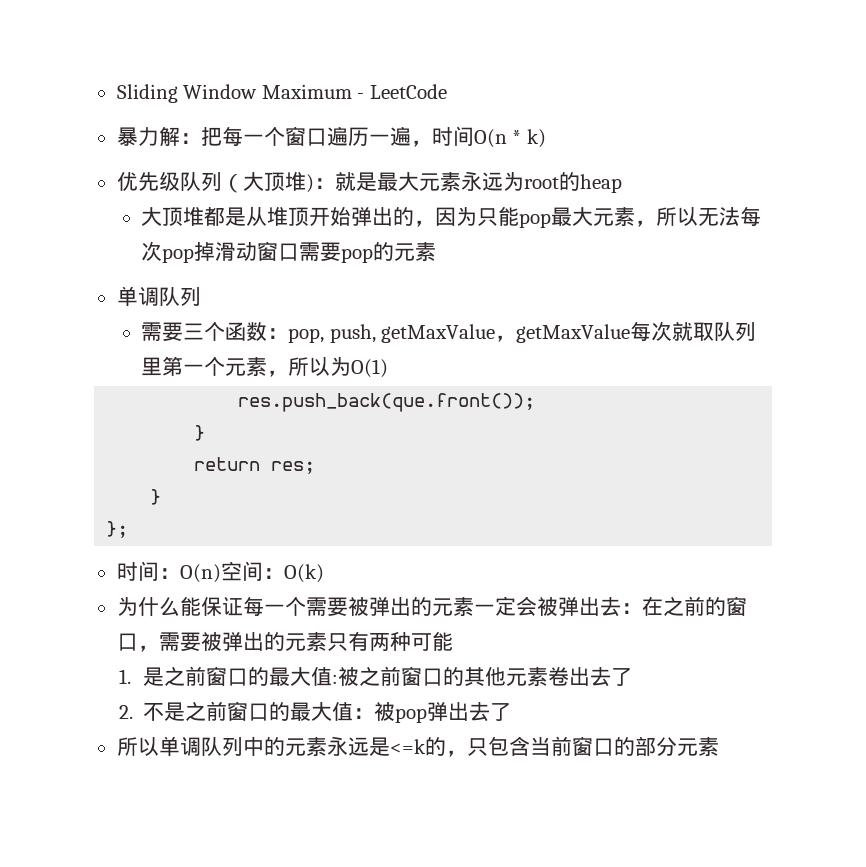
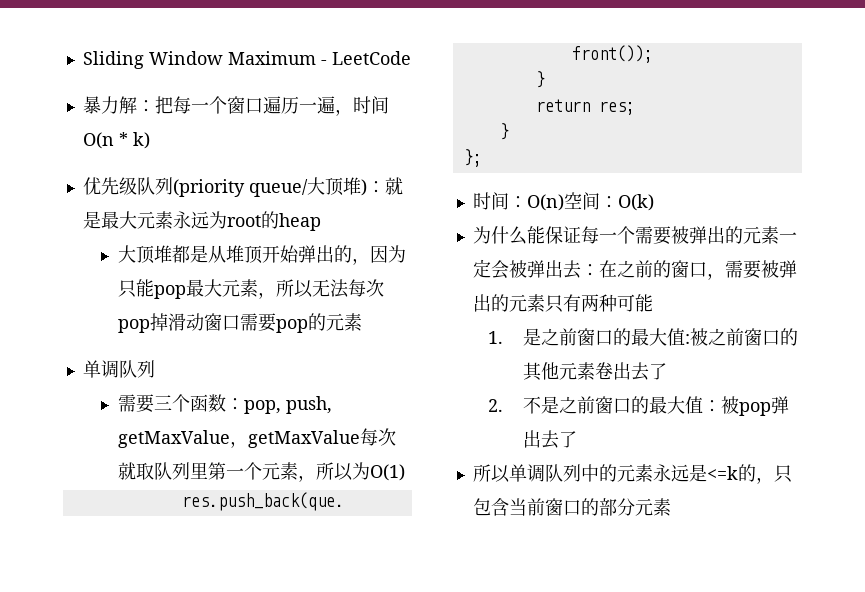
[221,173,243,193] （ -> [172,179,308,197] (priority queue/

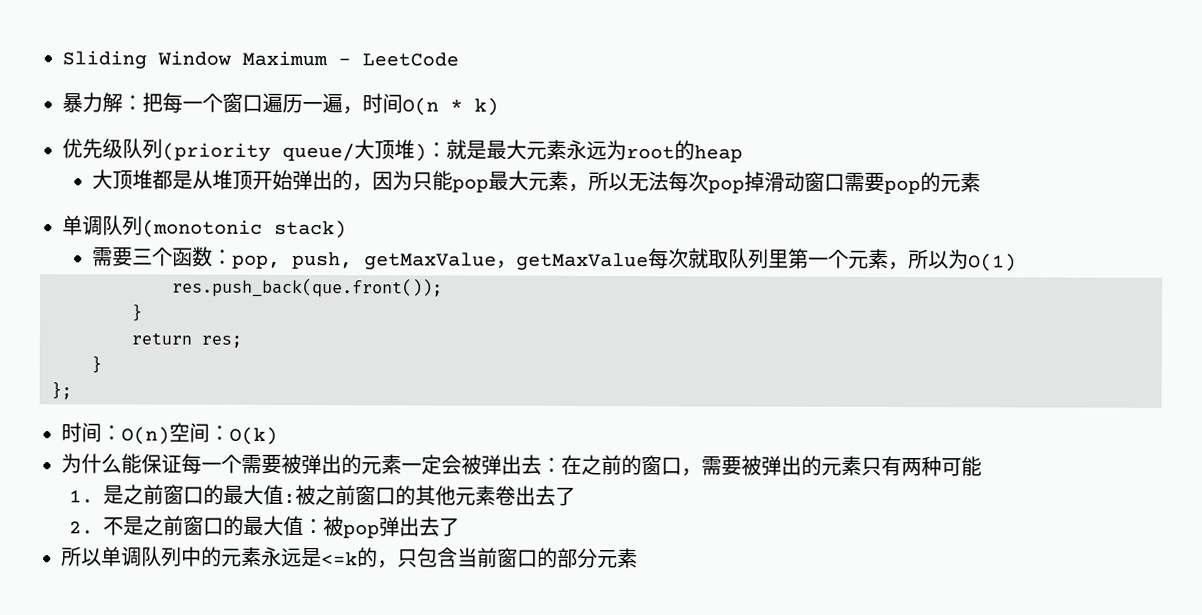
(155, 369) none -> [142,219,347,239] (monotonic stack)

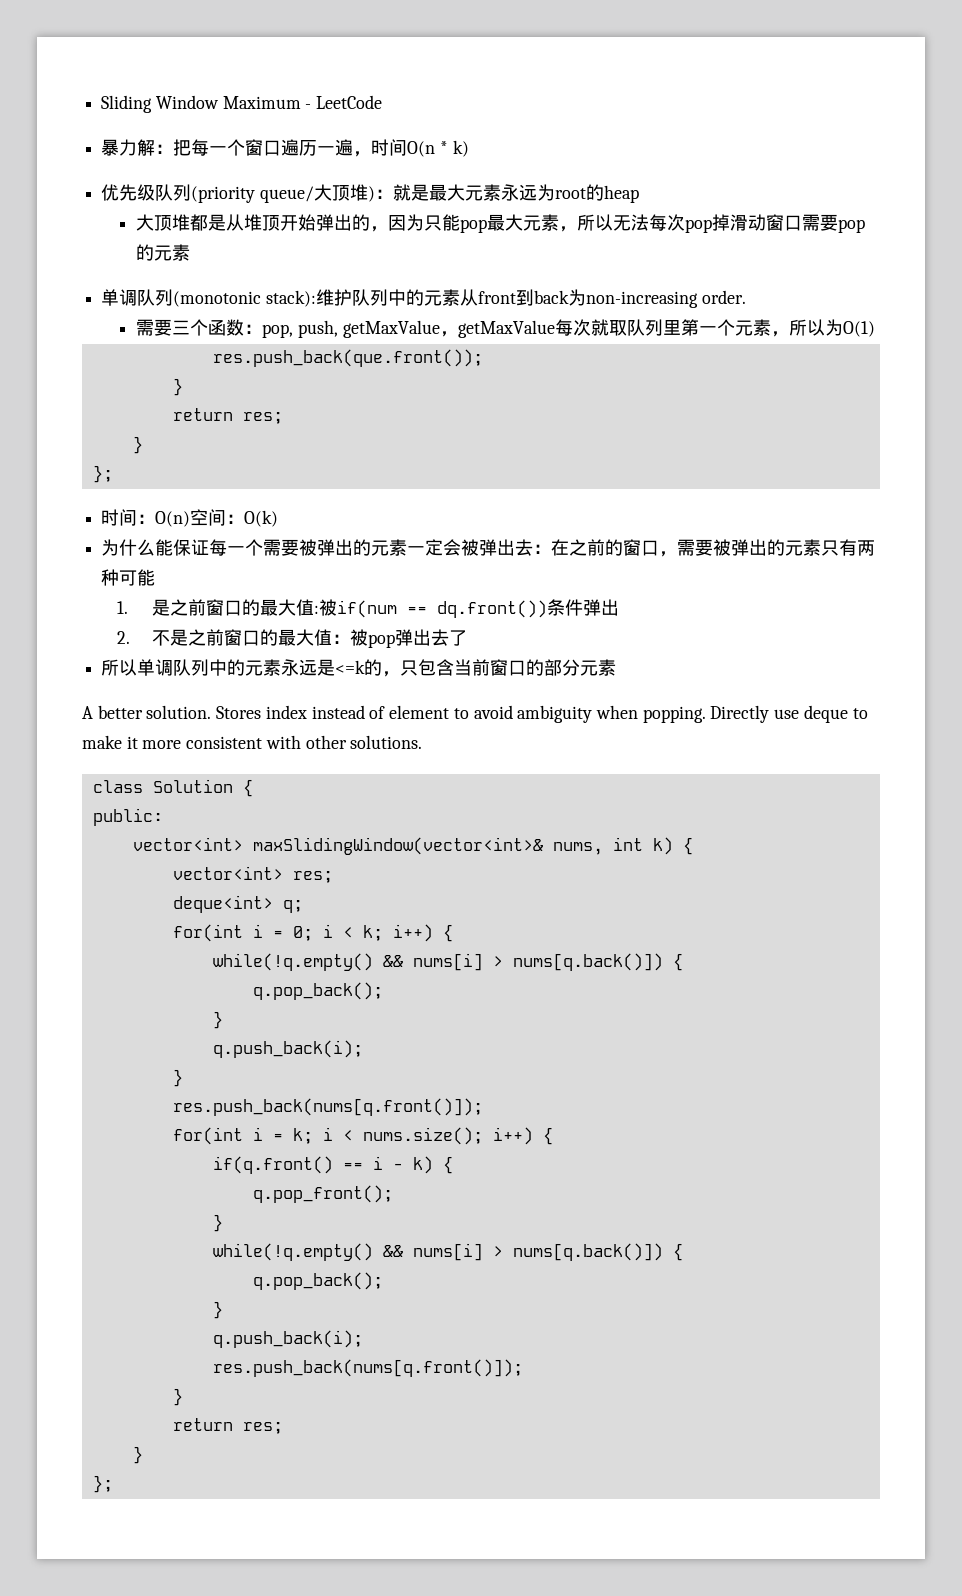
[274,219,347,239] stack) -> [265,289,746,308] stack):维护队列中的元素从front到back为non-increasing order.
[315,485,577,506] 之前窗口的其他元素卷出去了 -> [336,599,619,618] if(num == dq.front())条件弹出
(638, 558) none -> [82,705,868,723] [82,735,423,749] [92,779,253,797] [92,808,163,826] [132,837,693,855] [172,866,333,883] [172,895,303,913] [172,924,453,942] [212,953,683,971] [252,982,383,1000] [212,1011,223,1029] [212,1040,363,1058] [172,1069,183,1087] [172,1098,483,1116] [172,1127,553,1145] [212,1156,453,1174] [252,1185,393,1203] [212,1214,223,1232] [212,1243,683,1261] [252,1272,383,1290] [212,1301,223,1319] [212,1330,363,1348] [212,1359,523,1377] [172,1388,183,1406] [172,1418,283,1434] [132,1446,143,1464] [92,1475,113,1493] // A better solution. Stores index instead of element to avoid ambiguity when popping. Directly use deque to make it more consistent with other solutions. // class Solution { // public: // vector<int> maxSlidingWindow(vector<int>& nums, int k) { // vector<int> res; // deque<int> q; // for(int i = 0; i < k; i++) { // while(!q.empty() && nums[i] > nums[q.back()]) { // q.pop_back(); // } // q.push_back(i); // } // res.push_back(nums[q.front()]); // for(int i = k; i < nums.size(); i++) { // if(q.front() == i - k) { // q.pop_front(); // } // while(!q.empty() && nums[i] > nums[q.back()]) { // q.pop_back(); // } // q.push_back(i); // res.push_back(nums[q.front()]); // } // return res; // } // };

